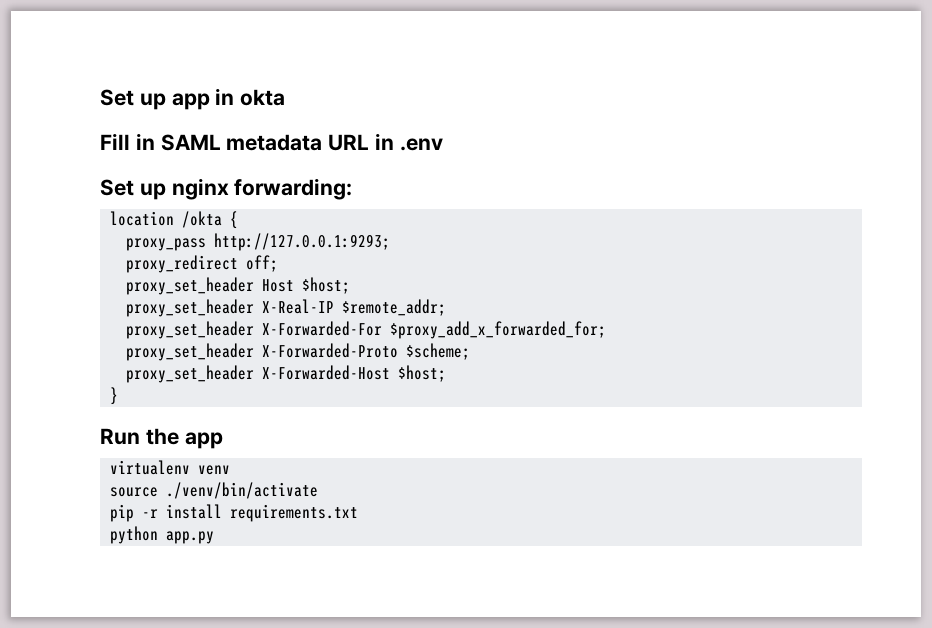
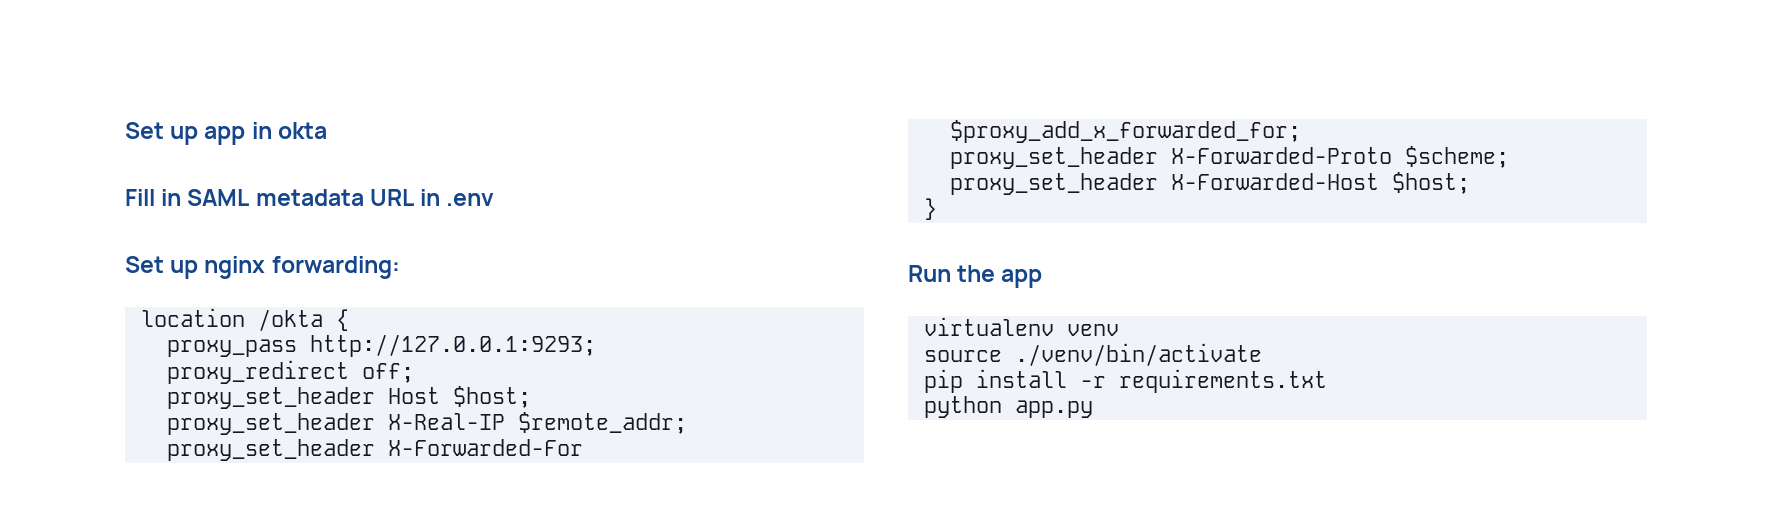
[142,504,223,519] -r install -> [975,369,1106,388] install -r

